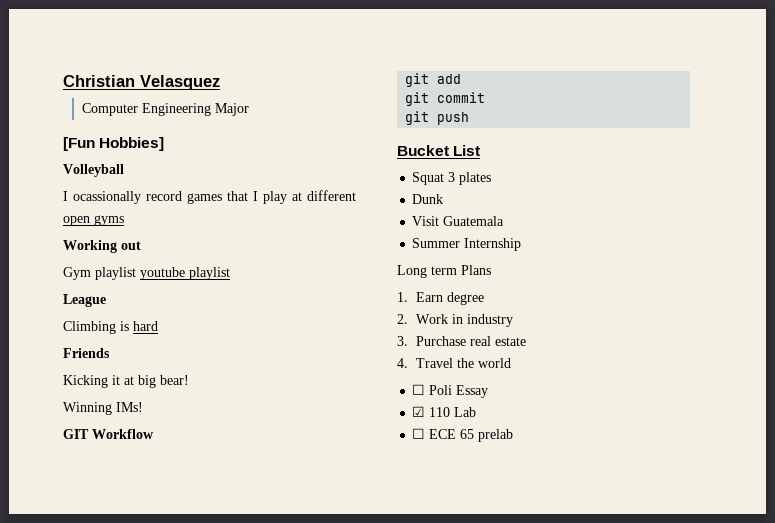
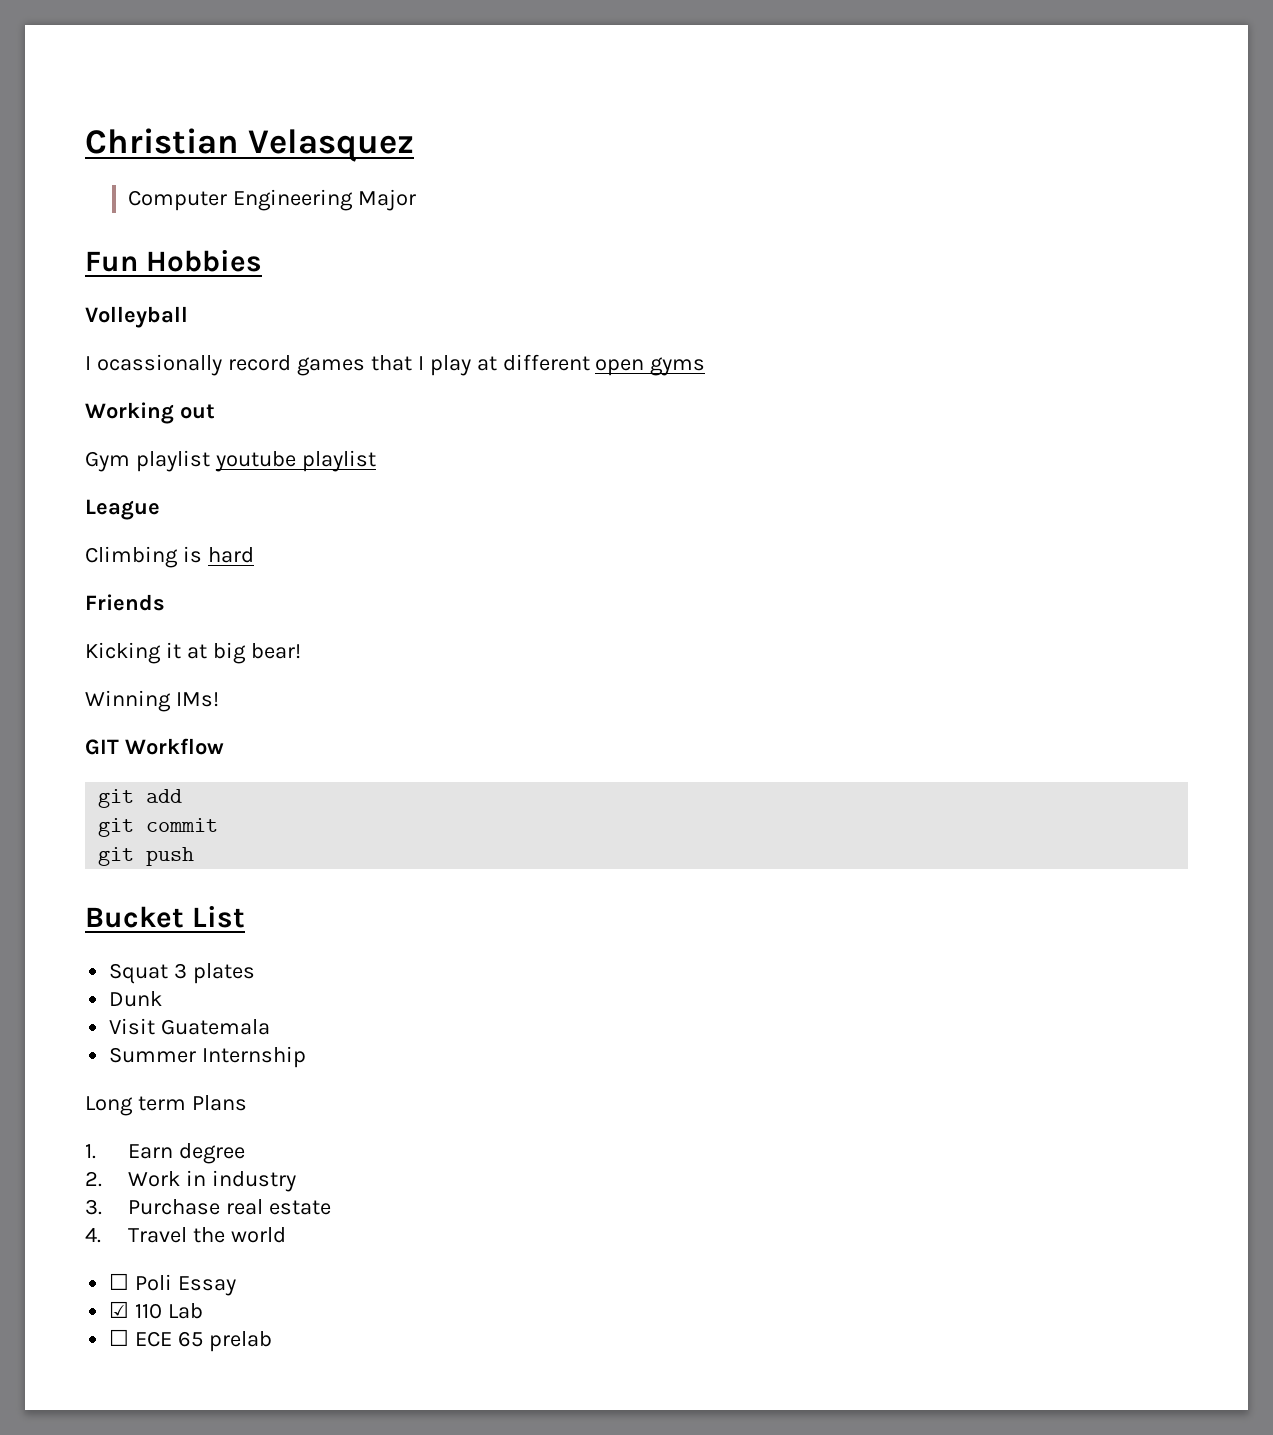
[63,137,165,151] [Fun Hobbies] -> [85,250,262,272] Fun Hobbies

